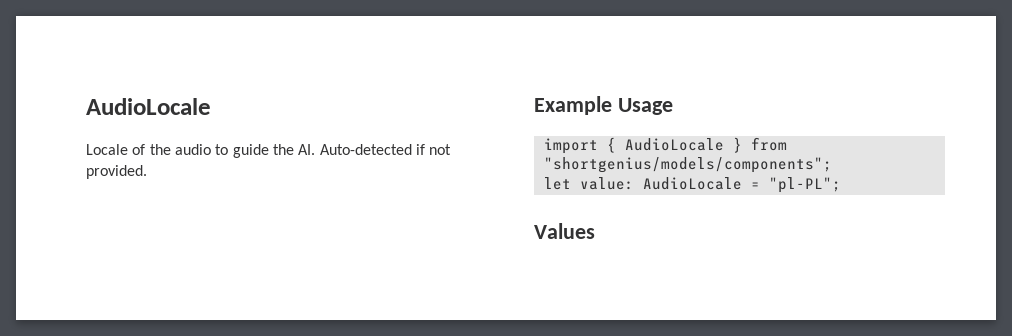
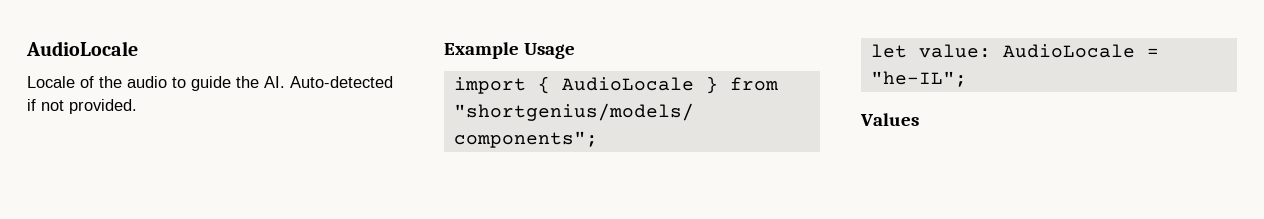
[768,177,841,193] "pl-PL"; -> [870,71,967,87] "he-IL";

